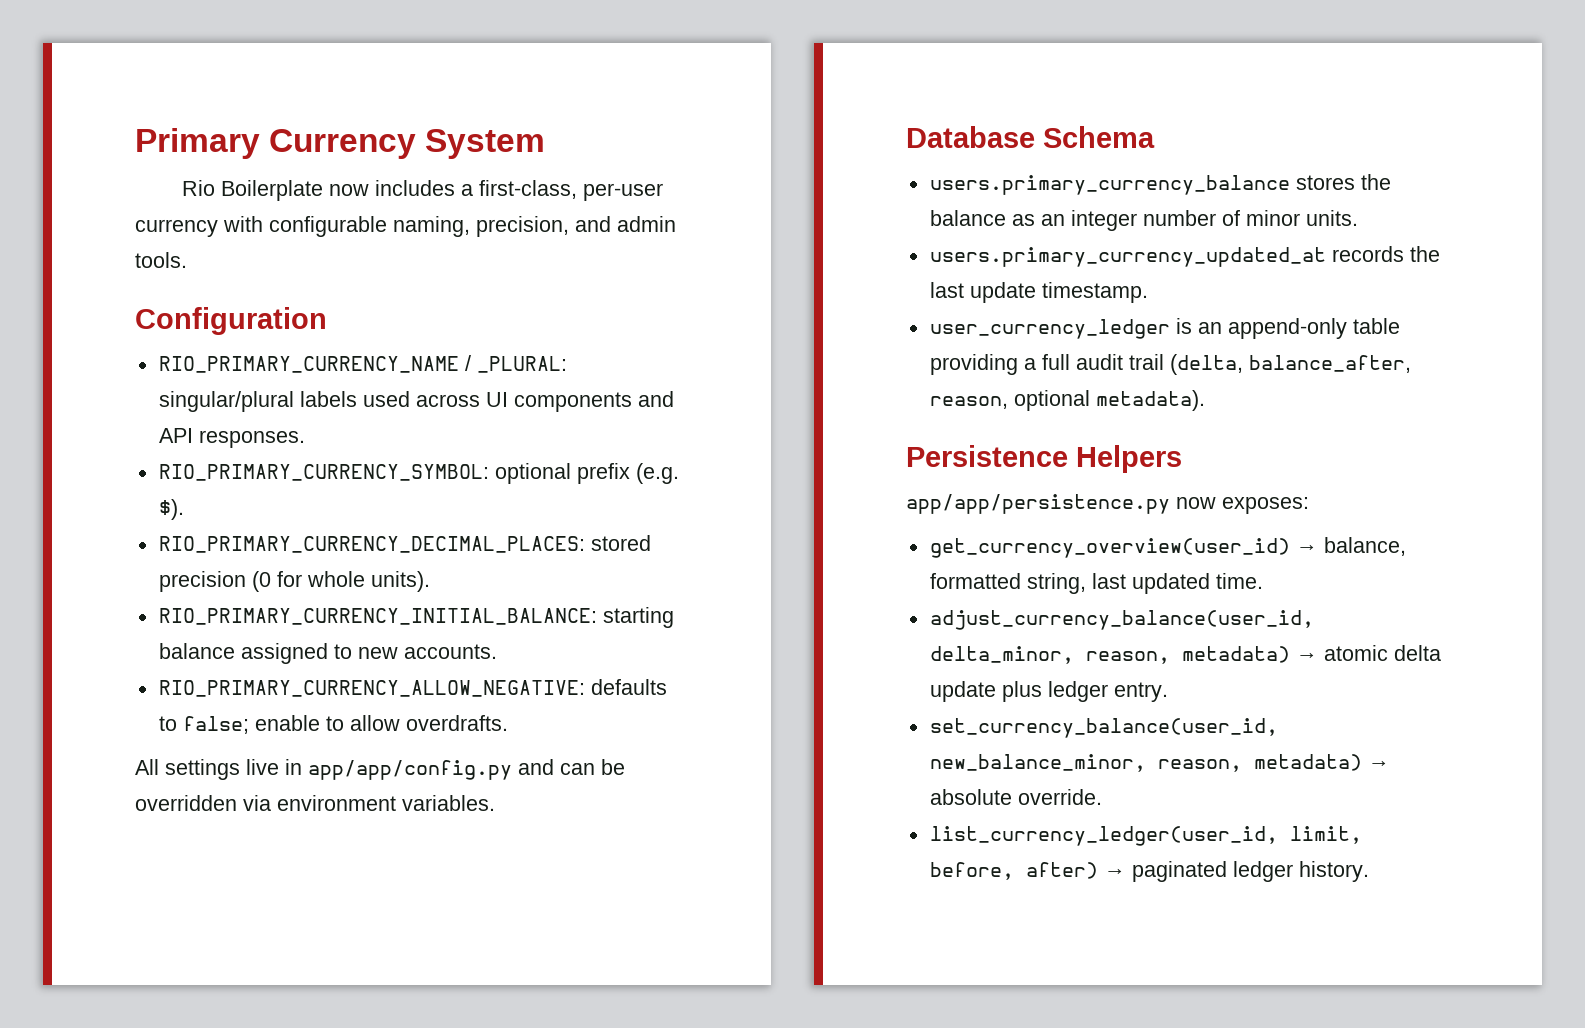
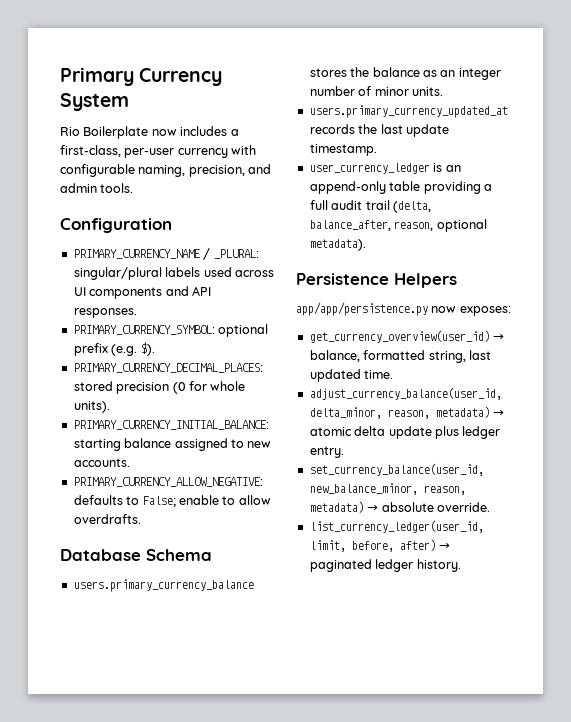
[158,356,459,373] RIO_PRIMARY_CURRENCY_NAME -> [73,249,200,259] PRIMARY_CURRENCY_NAME
[158,464,489,481] RIO_PRIMARY_CURRENCY_SYMBOL: -> [73,325,215,335] PRIMARY_CURRENCY_SYMBOL:
[158,536,585,553] RIO_PRIMARY_CURRENCY_DECIMAL_PLACES: -> [73,363,263,373] PRIMARY_CURRENCY_DECIMAL_PLACES:
[158,608,597,625] RIO_PRIMARY_CURRENCY_INITIAL_BALANCE: -> [73,420,269,430] PRIMARY_CURRENCY_INITIAL_BALANCE:
[158,680,585,697] RIO_PRIMARY_CURRENCY_ALLOW_NEGATIVE: -> [73,477,263,487] PRIMARY_CURRENCY_ALLOW_NEGATIVE:
[182,716,249,734] false; -> [142,496,176,507] False;
[135,759,625,780] [135,795,495,811] // All settings live in app/app/config.py and can be overridden via environment variables. -> (141, 519) none

